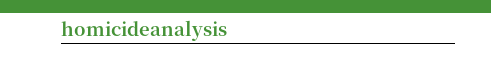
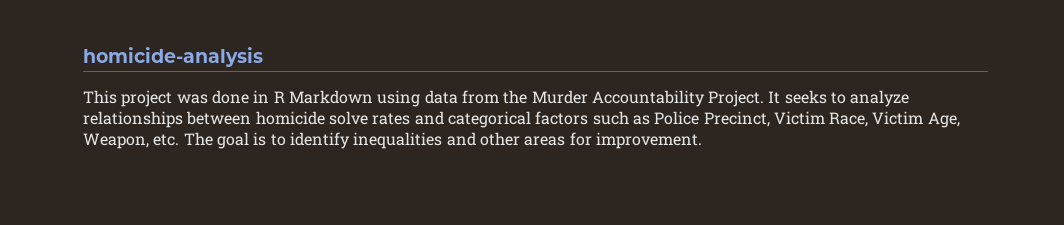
[61,20,227,41] homicideanalysis -> [83,47,263,67] [83,90,910,107] [83,111,960,128] [83,132,702,149] homicide-analysis // This project was done in R Markdown using data from the Murder Accountability Project. It seeks to analyze relationships between homicide solve rates and categorical factors such as Police Precinct, Victim Race, Victim Age, Weapon, etc. The goal is to identify inequalities and other areas for improvement.

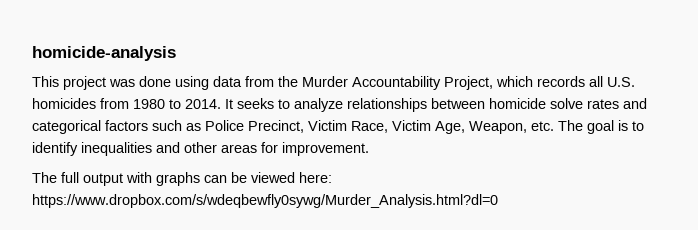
[253,90,373,104] in R Markdown -> (171, 81) none
[708,90,765,107] Project. -> [444,76,635,90] [32,98,221,109] Project, which records all U.S. homicides from 1980 to 2014.
(702, 140) none -> [32,172,332,186] [32,194,498,208] // The full output with graphs can be viewed here: https://www.dropbox.com/s/wdeqbewfly0sywg/Murder_Analysis.html?dl=0

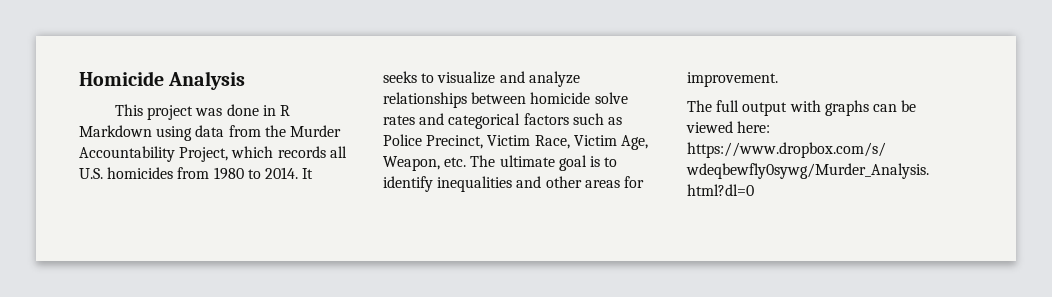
[32,46,176,61] homicide-analysis -> [79,71,246,90] Homicide Analysis
(171, 81) none -> [262,105,290,116] [79,125,152,137] in R Markdown
(290, 104) none -> [437,71,525,84] visualize and
(583, 125) none -> [499,155,555,167] ultimate

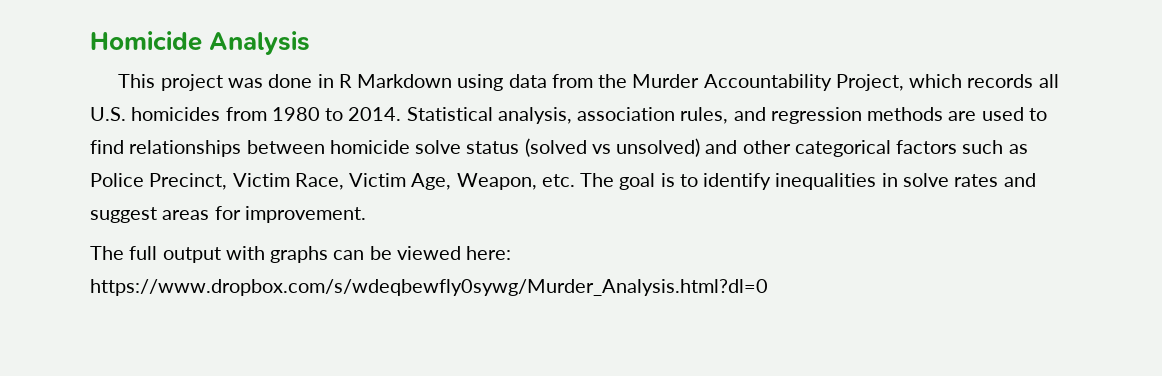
[302,168,314,179] [383,71,580,87] [383,92,628,108] [383,113,445,125] It seeks to visualize and analyze relationships between homicide solve rates and -> [406,107,1047,124] [90,138,791,157] Statistical analysis, association rules, and regression methods are used to find relationships between homicide solve status (solved vs unsolved) and other
[499,155,555,167] ultimate -> (615, 180) none
[516,176,582,188] and other -> [881,173,1036,187] [90,207,157,223] in solve rates and suggest

